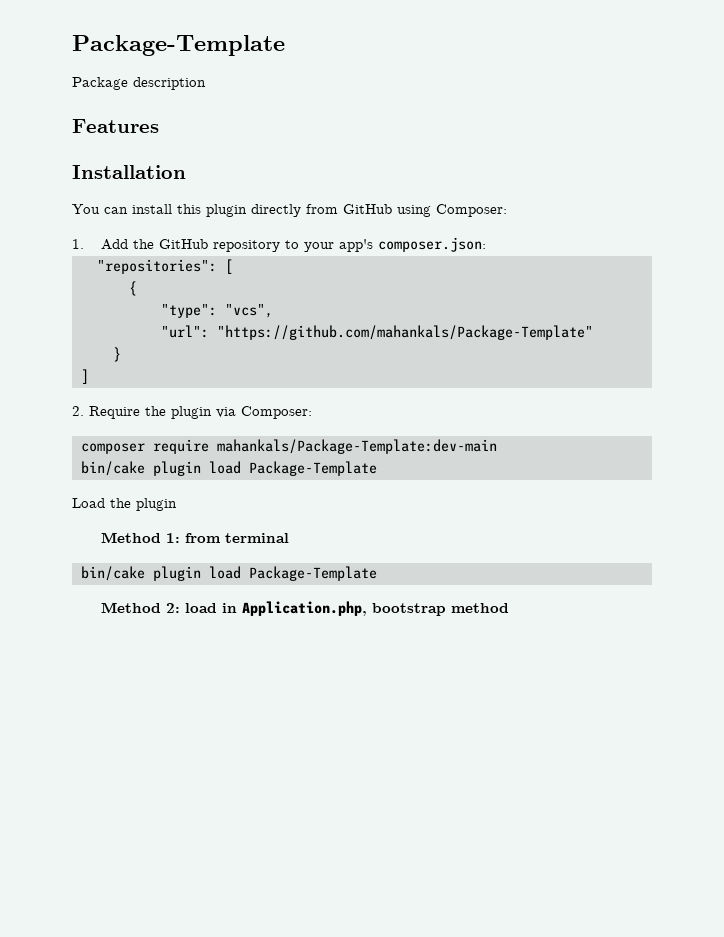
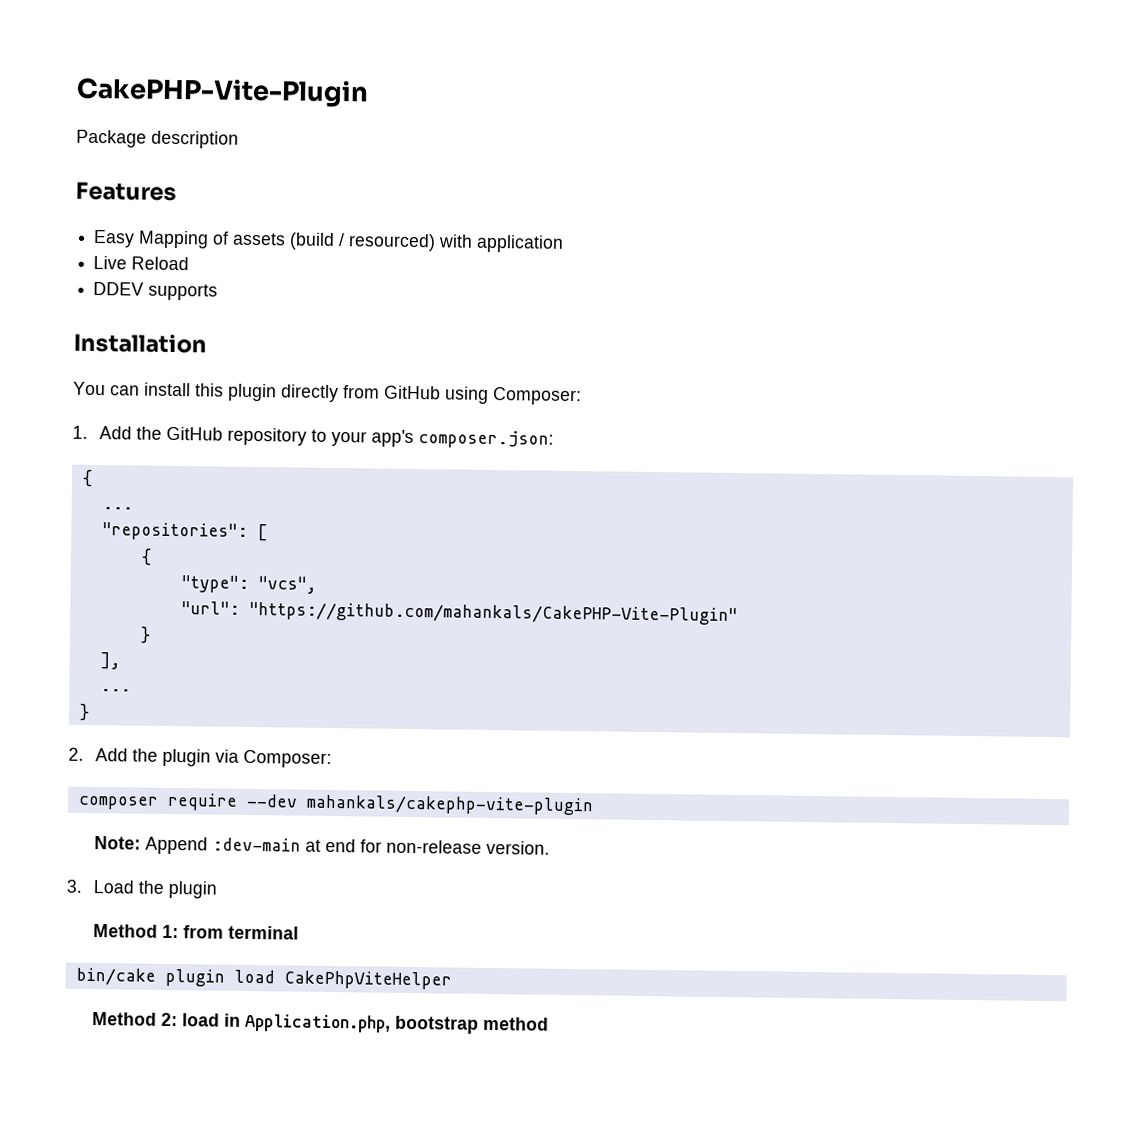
[72,35,285,56] Package-Template -> [76,77,369,108] CakePHP-Vite-Plugin
(159, 126) none -> [93,229,565,253] [93,255,190,271] [93,281,219,301] // Easy Mapping of assets (build / resourced) with application // Live Reload // DDEV supports
(486, 244) none -> [81,469,93,487] [101,506,133,510] // { // ...
[216,325,593,340] [112,347,121,362] [80,369,89,384] [72,406,140,419] "https://github.com/mahankals/Package-Template" // } // ] // 2. Require -> [248,601,738,626] [139,626,151,644] [99,652,121,670] [99,688,131,692] [78,703,90,721] [68,747,129,762] "https://github.com/mahankals/CakePHP-Vite-Plugin" // } // ], // ... // } // 2. Add
[216,439,497,454] [80,461,377,476] mahankals/Package-Template:dev-main // bin/cake plugin load Package-Template // -> [245,793,594,816] [94,836,551,855] [66,879,82,893] --dev mahankals/cakephp-vite-plugin // Note: Append :dev-main at end for non-release version. // 3.
[248,566,377,581] Package-Template -> [283,970,452,990] CakePhpViteHelper

